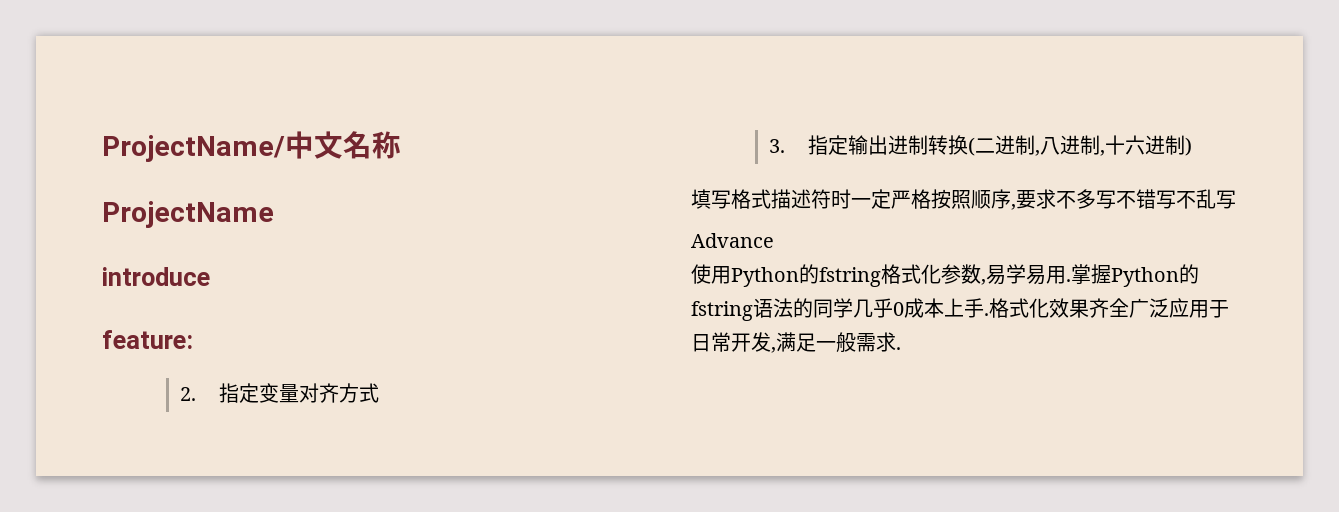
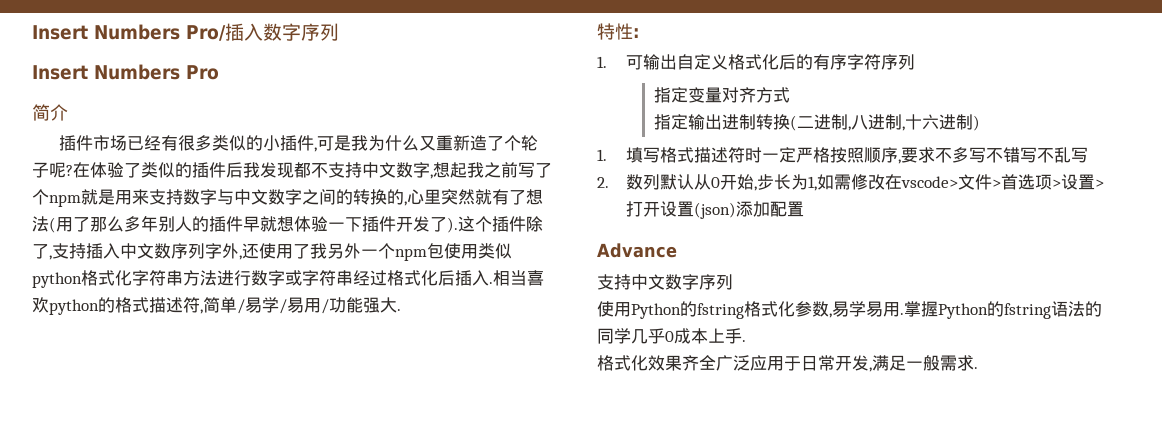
[102,131,401,162] [102,201,274,228] [102,267,210,286] [102,330,193,349] [179,387,196,401] ProjectName/中文名称 // ProjectName // introduce // feature: // 2. -> [32,23,339,41] [32,64,219,80] [32,104,68,121] [59,135,539,152] [32,162,552,179] [32,189,543,207] [32,215,543,233] [32,243,512,261] [32,270,544,288] [32,297,401,315] [597,23,639,40] [597,54,915,70] Insert Numbers Pro/插入数字序列 // Insert Numbers Pro // 简介 // 插件市场已经有很多类似的小插件,可是我为什么又重新造了个轮子呢?在体验了类似的插件后我发现都不支持中文数字,想起我之前写了个npm就是用来支持数字与中文数字之间的转换的,心里突然就有了想法(用了那么多年别人的插件早就想体验一下插件开发了).这个插件除了,支持插入中文数序列字外,还使用了我另外一个npm包使用类似python格式化字符串方法进行数字或字符串经过格式化后插入.相当喜欢python的格式描述符,简单/易学/易用/功能强大. // 特性: // 1.可输出自定义格式化后的有序字符序列 //
[768,139,785,153] 3. -> (791, 95) none
(1192, 146) none -> [597,149,607,161] 1.
[691,233,774,248] Advance -> [597,174,1104,191] [625,201,804,219] [597,243,677,258] [597,274,733,290] 2.数列默认从0开始,步长为1,如需修改在vscode>文件>首选项>设置>打开设置(json)添加配置 // Advance // 支持中文数字序列
(989, 314) none -> (746, 341) //

